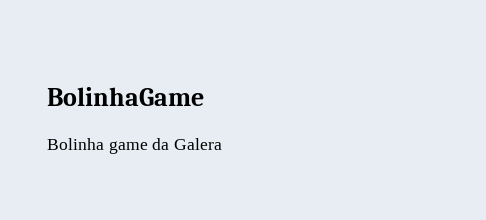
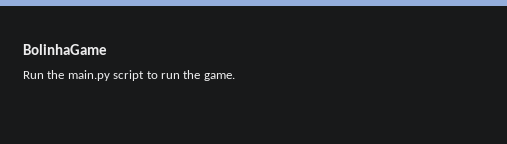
[47,138,223,154] Bolinha game da Galera -> [23,70,235,81] Run the main.py script to run the game.

